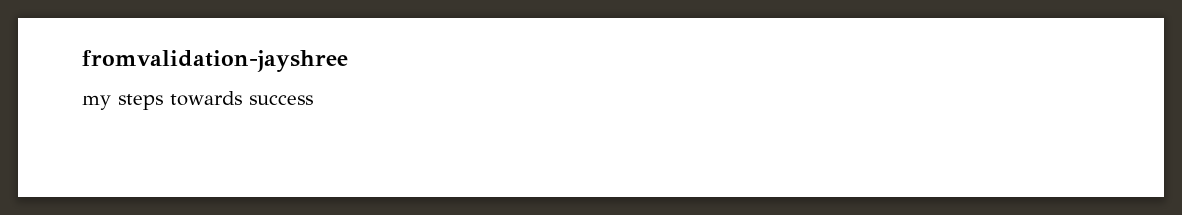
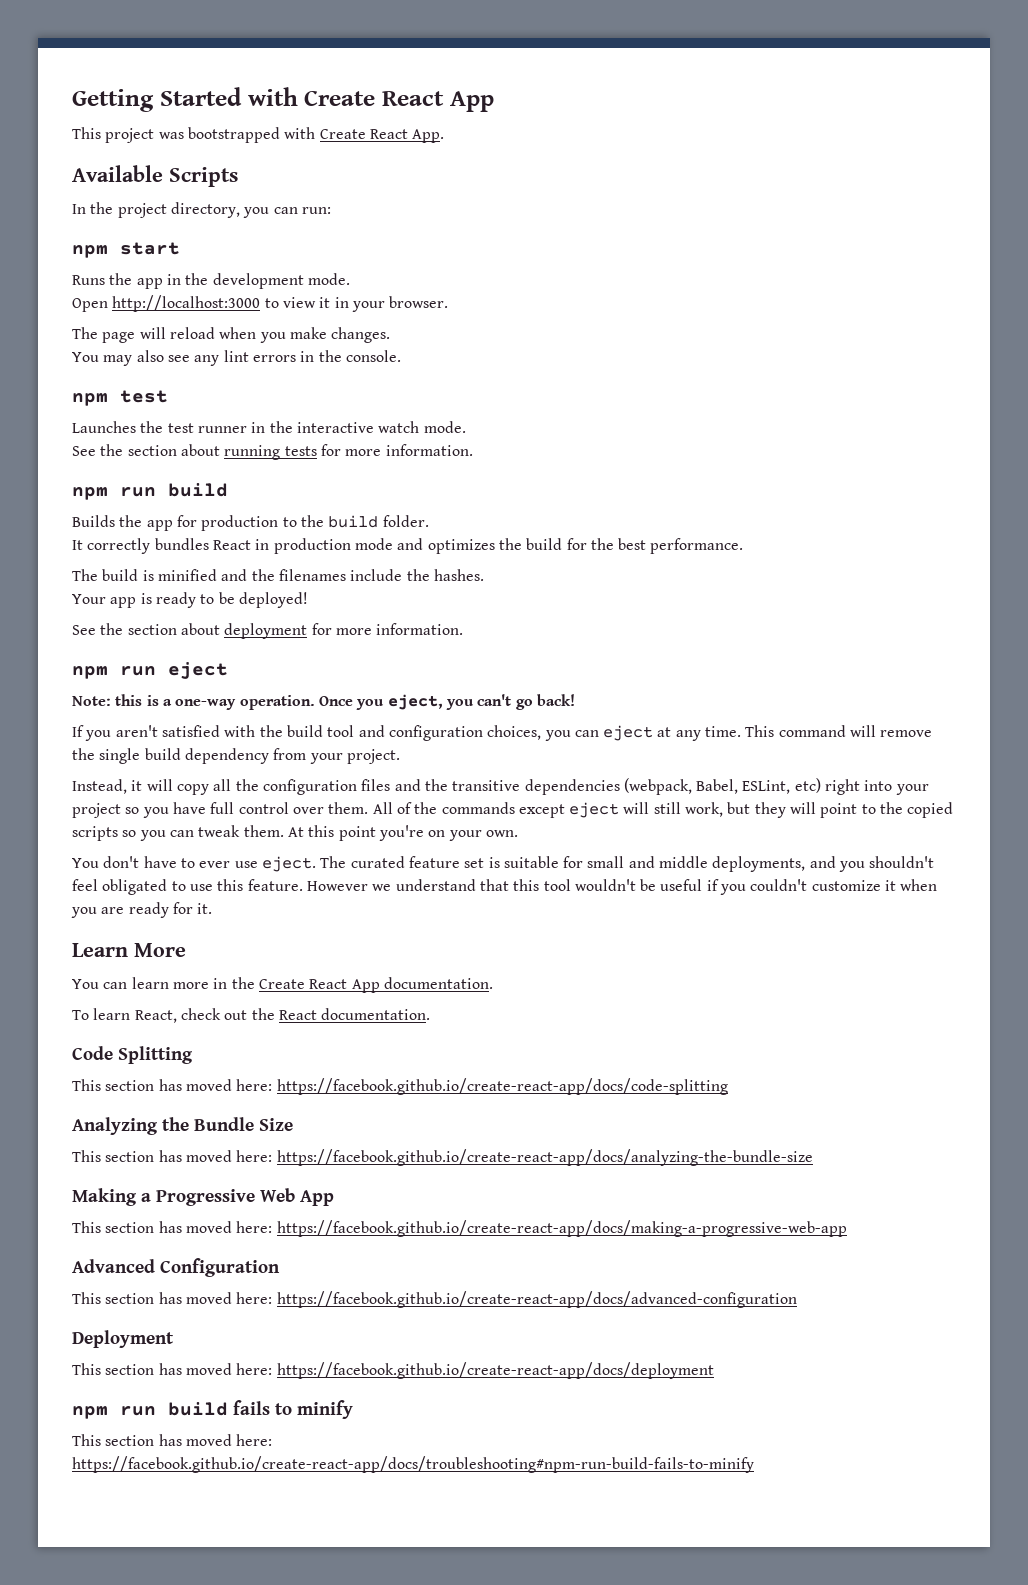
[82,50,348,72] [82,91,313,110] fromvalidation-jayshree // my steps towards success -> [72,87,494,112] [72,127,445,143] [72,165,238,187] [72,202,331,218] [72,242,180,258] [72,273,350,289] [72,295,449,312] [72,327,391,343] [72,350,401,366] [72,390,168,406] [72,421,466,433] [72,444,473,460] [72,483,228,500] [72,515,429,531] [72,538,744,554] [72,569,484,581] [72,592,308,608] [72,623,464,639] [72,662,228,679] [72,694,575,710] [72,725,933,741] [72,748,400,764] [72,778,929,795] [72,802,954,818] [72,825,518,841] [72,856,935,872] [72,879,938,895] [71,902,213,918] [72,943,186,957] [72,977,493,993] [72,1008,431,1023] [72,1046,193,1064] [72,1078,728,1095] [72,1117,293,1135] [72,1149,813,1166] [72,1188,334,1206] [72,1220,847,1237] [72,1258,280,1277] [72,1291,797,1308] [72,1330,174,1348] [72,1362,714,1379] [72,1400,353,1419] [72,1434,273,1446] [72,1456,754,1473] Getting Started with Create React App // This project was bootstrapped with Create React App. // Available Scripts // In the project directory, you can run: // npm start // Runs the app in the development mode. // Open http://localhost:3000 to view it in your browser. // The page will reload when you make changes. // You may also see any lint errors in the console. // npm test // Launches the test runner in the interactive watch mode. // See the section about running tests for more information. // npm run build // Builds the app for production to the build folder. // It correctly bundles React in production mode and optimizes the build for the best performance. // The build is minified and the filenames include the hashes. // Your app is ready to be deployed! // See the section about deployment for more information. // npm run eject // Note: this is a one-way operation. Once you eject, you can't go back! // If you aren't satisfied with the build tool and configuration choices, you can eject at any time. This command will remove the single build dependency from your project. // Instead, it will copy all the configuration files and the transitive dependencies (webpack, Babel, ESLint, etc) right into your project so you have full control over them. All of the commands except eject will still work, but they will point to the copied scripts so you can tweak them. At this point you're on your own. // You don't have to ever use eject. The curated feature set is suitable for small and middle deployments, and you shouldn't feel obligated to use this feature. However we understand that this tool wouldn't be useful if you couldn't customize it when you are ready for it. // Learn More // You can learn more in the Create React App documentation. // To learn React, check out the React documentation. // Code Splitting // This section has moved here: https://facebook.github.io/create-react-app/docs/code-splitting // Analyzing the Bundle Size // This section has moved here: https://facebook.github.io/create-react-app/docs/analyzing-the-bundle-size // Making a Progressive Web App // This section has moved here: https://facebook.github.io/create-react-app/docs/making-a-progressive-web-app // Advanced Configuration // This section has moved here: https://facebook.github.io/create-react-app/docs/advanced-configuration // Deployment // This section has moved here: https://facebook.github.io/create-react-app/docs/deployment // npm run build fails to minify // This section has moved here: https://facebook.github.io/create-react-app/docs/troubleshooting#npm-run-build-fails-to-minify

